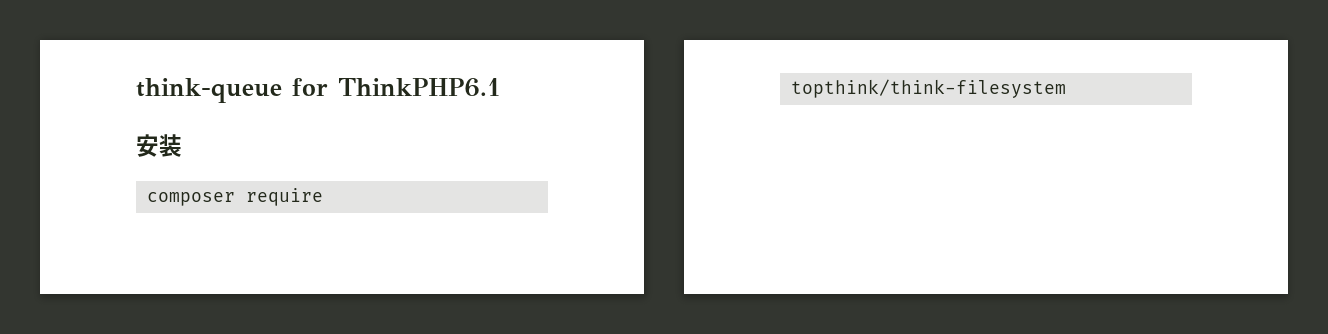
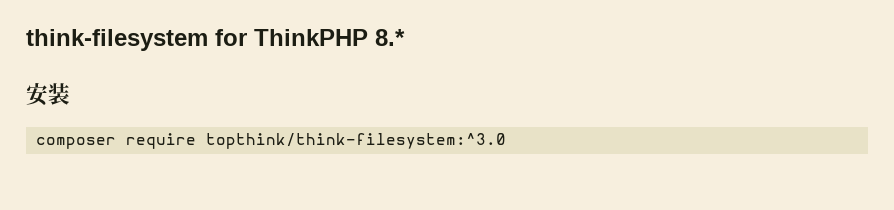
[136,78,501,103] think-queue for ThinkPHP6.1 -> [26,29,405,51] think-filesystem for ThinkPHP 8.*
[790,79,1066,98] topthink/think-filesystem -> [206,133,507,149] topthink/think-filesystem:^3.0

